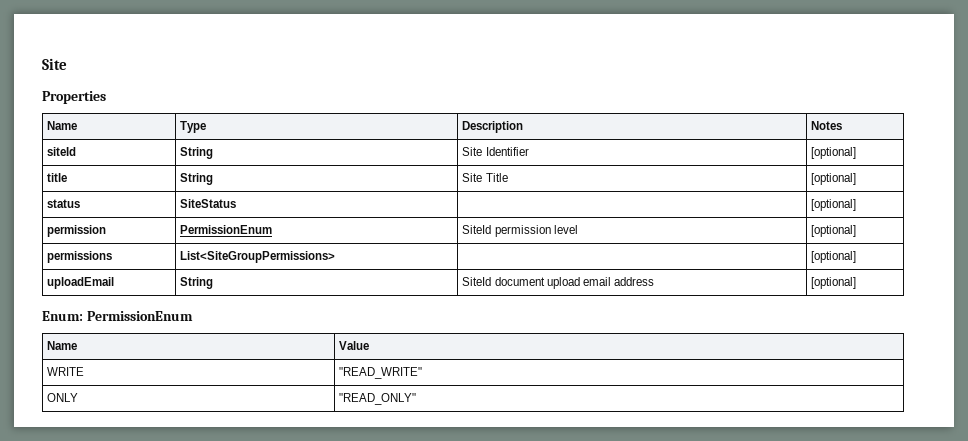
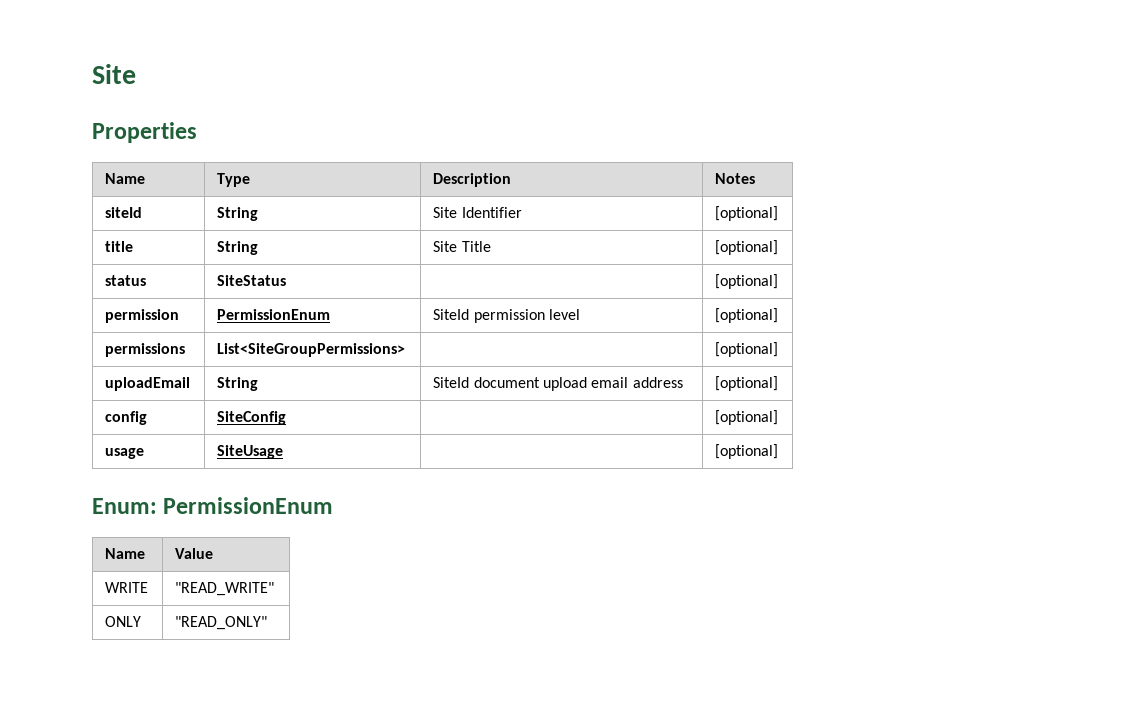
(857, 283) none -> [105,411,148,425] [217,411,287,425] [715,410,779,425] [105,448,145,459] [217,445,284,459] [715,444,779,459] // config | SiteConfig | | [optional] // usage | SiteUsage | | [optional]

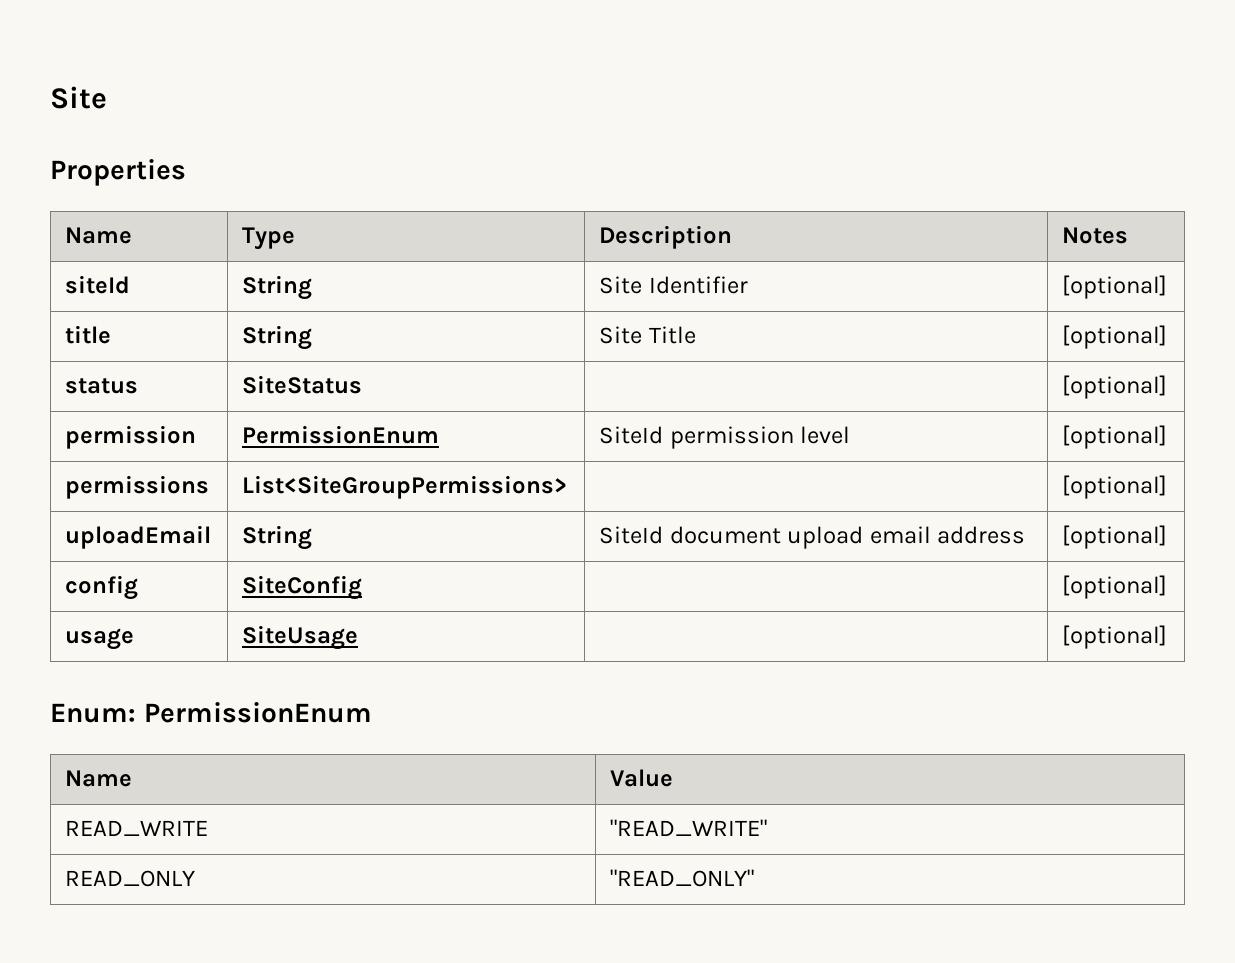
[105,582,149,593] WRITE -> [65,820,209,836] READ_WRITE
[105,616,142,627] ONLY -> [65,870,196,887] READ_ONLY

